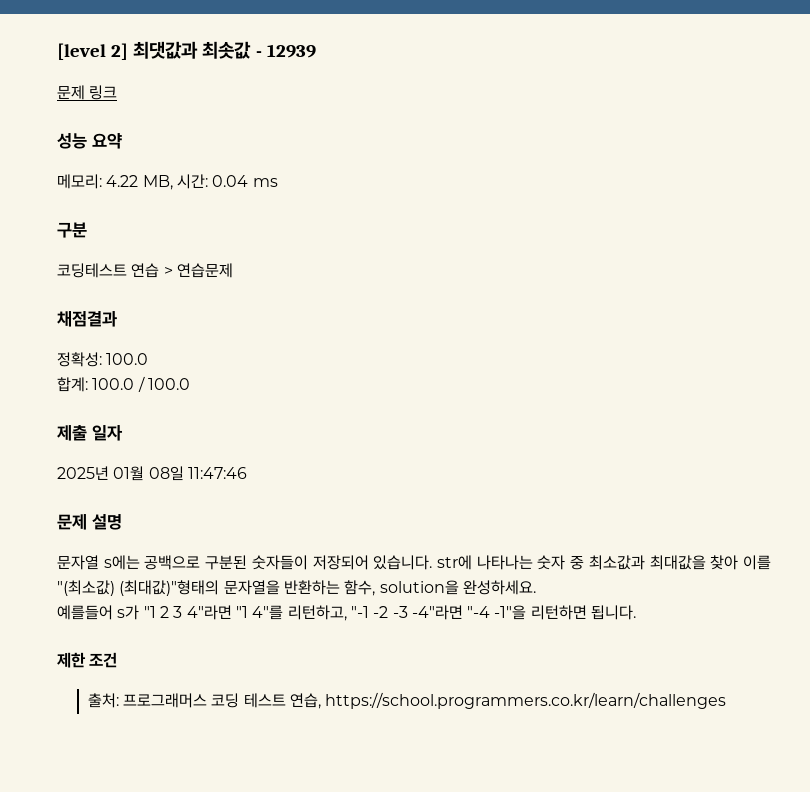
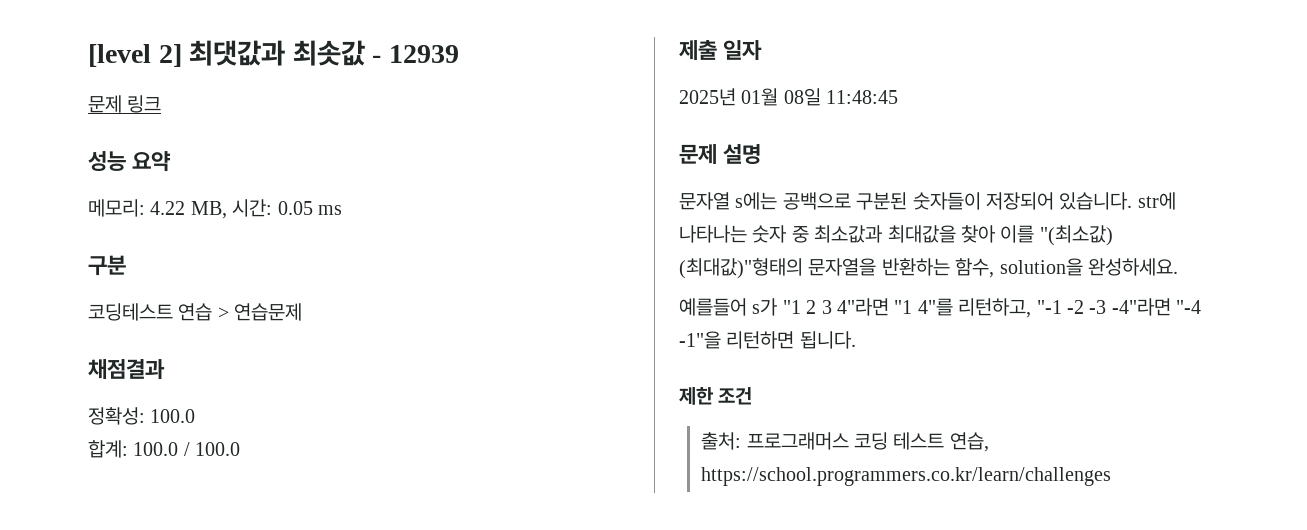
[212,175,249,187] 0.04 -> [277,201,313,215] 0.05
[187,467,247,479] 11:47:46 -> [826,90,899,104] 11:48:45

